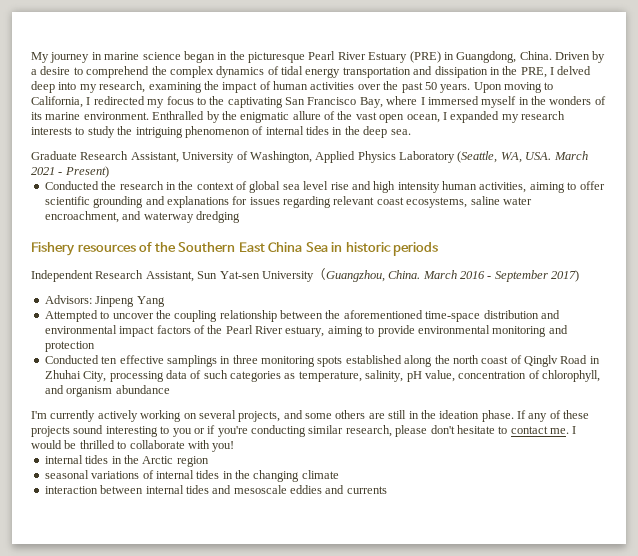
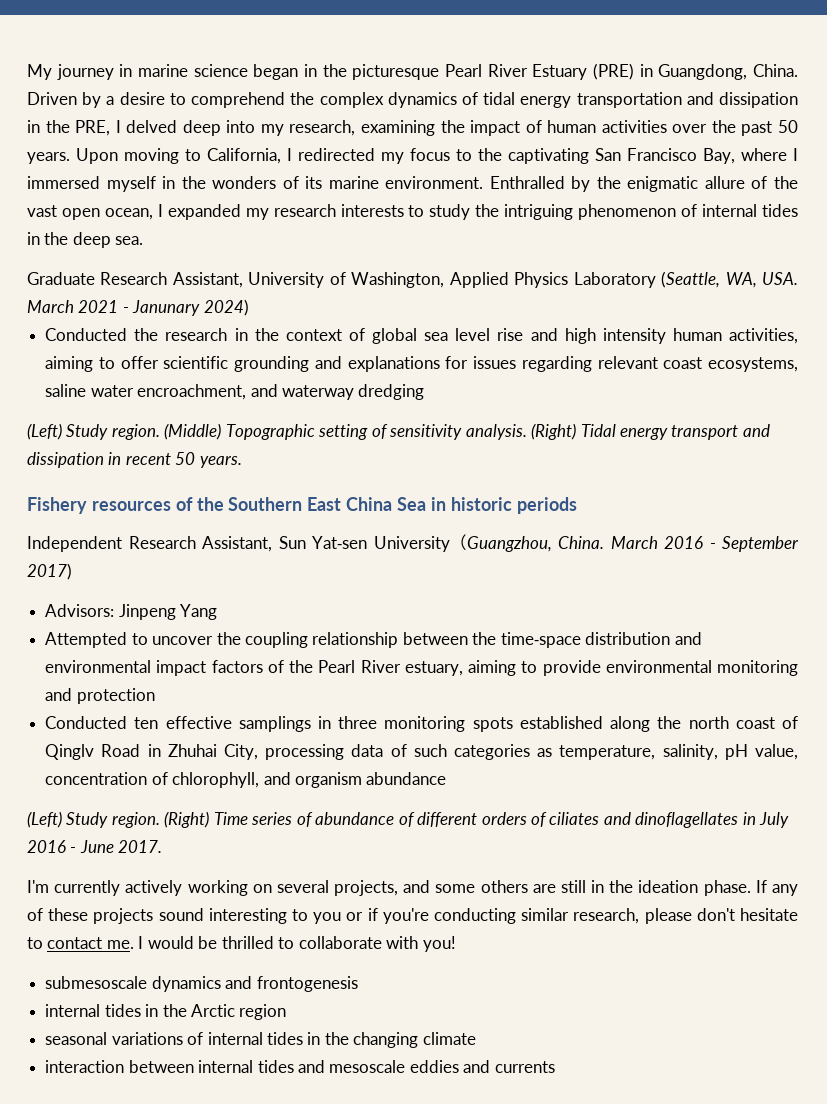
[64,166,109,178] Present) -> [132,299,249,316] Janunary 2024)
(240, 217) none -> [27,423,770,440] [27,452,242,468] // (Left) Study region. (Middle) Topographic setting of sensitivity analysis. (Right) Tidal energy transport and dissipation in recent 50 years.
[343,310,423,319] aforementioned -> (497, 638) none
(170, 389) none -> [27,811,790,828] [27,840,163,853] // (Left) Study region. (Right) Time series of abundance of different orders of ciliates and dinoflagellates in July 2016 - June 2017.
(235, 446) none -> [45,976,358,992] // submesoscale dynamics and frontogenesis

